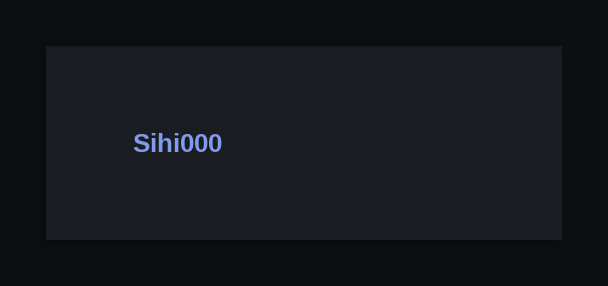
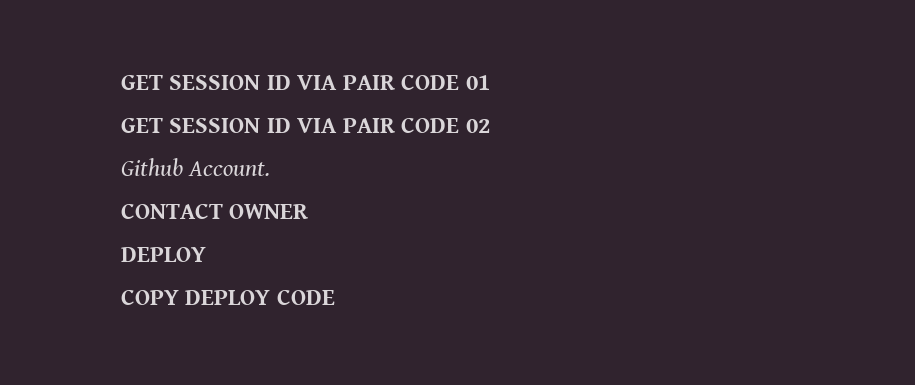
[133,133,222,152] Sihi000 -> [121,75,490,90] [121,118,490,133] [121,158,271,176] [121,204,309,219] [121,247,206,262] [121,290,335,305] GET SESSION ID VIA PAIR CODE 01 // GET SESSION ID VIA PAIR CODE 02 // Github Account. // CONTACT OWNER // DEPLOY // COPY DEPLOY CODE

